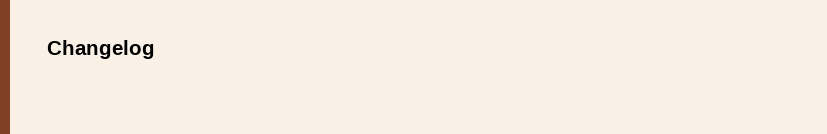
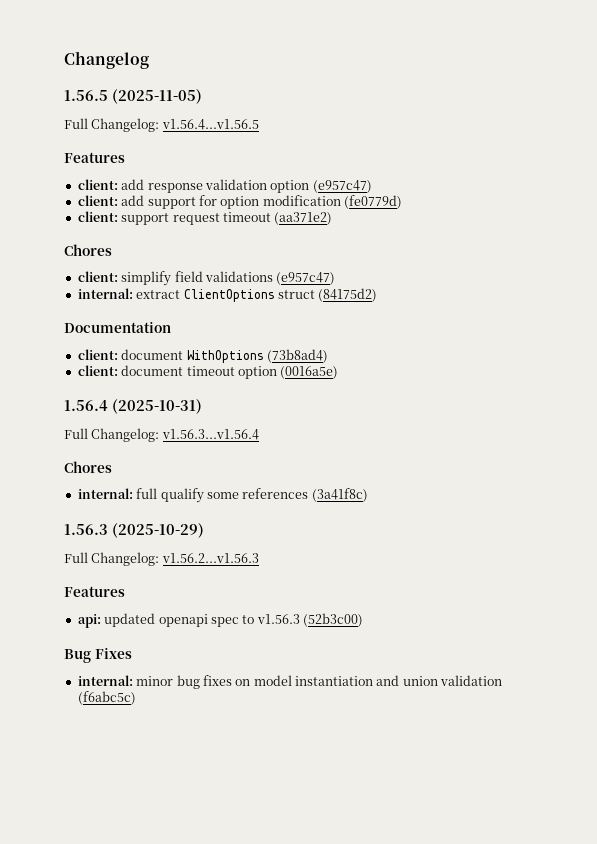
(155, 49) none -> [64,89,202,104] [64,118,259,132] [64,152,125,163] [77,179,372,193] [77,195,402,209] [77,211,333,225] [64,244,112,256] [77,271,336,286] [77,288,378,302] [64,322,171,333] [77,349,328,363] [77,365,339,379] [64,399,202,414] [64,428,259,442] [64,461,112,473] [77,488,368,503] [64,523,204,538] [64,552,259,566] [64,586,125,597] [77,613,363,628] [64,648,132,663] [77,675,503,689] [77,691,136,705] // 1.56.5 (2025-11-05) // Full Changelog: v1.56.4...v1.56.5 // Features // client: add response validation option (e957c47) // client: add support for option modification (fe0779d) // client: support request timeout (aa371e2) // Chores // client: simplify field validations (e957c47) // internal: extract ClientOptions struct (84175d2) // Documentation // client: document WithOptions (73b8ad4) // client: document timeout option (0016a5e) // 1.56.4 (2025-10-31) // Full Changelog: v1.56.3...v1.56.4 // Chores // internal: full qualify some references (3a41f8c) // 1.56.3 (2025-10-29) // Full Changelog: v1.56.2...v1.56.3 // Features // api: updated openapi spec to v1.56.3 (52b3c00) // Bug Fixes // internal: minor bug fixes on model instantiation and union validation (f6abc5c)

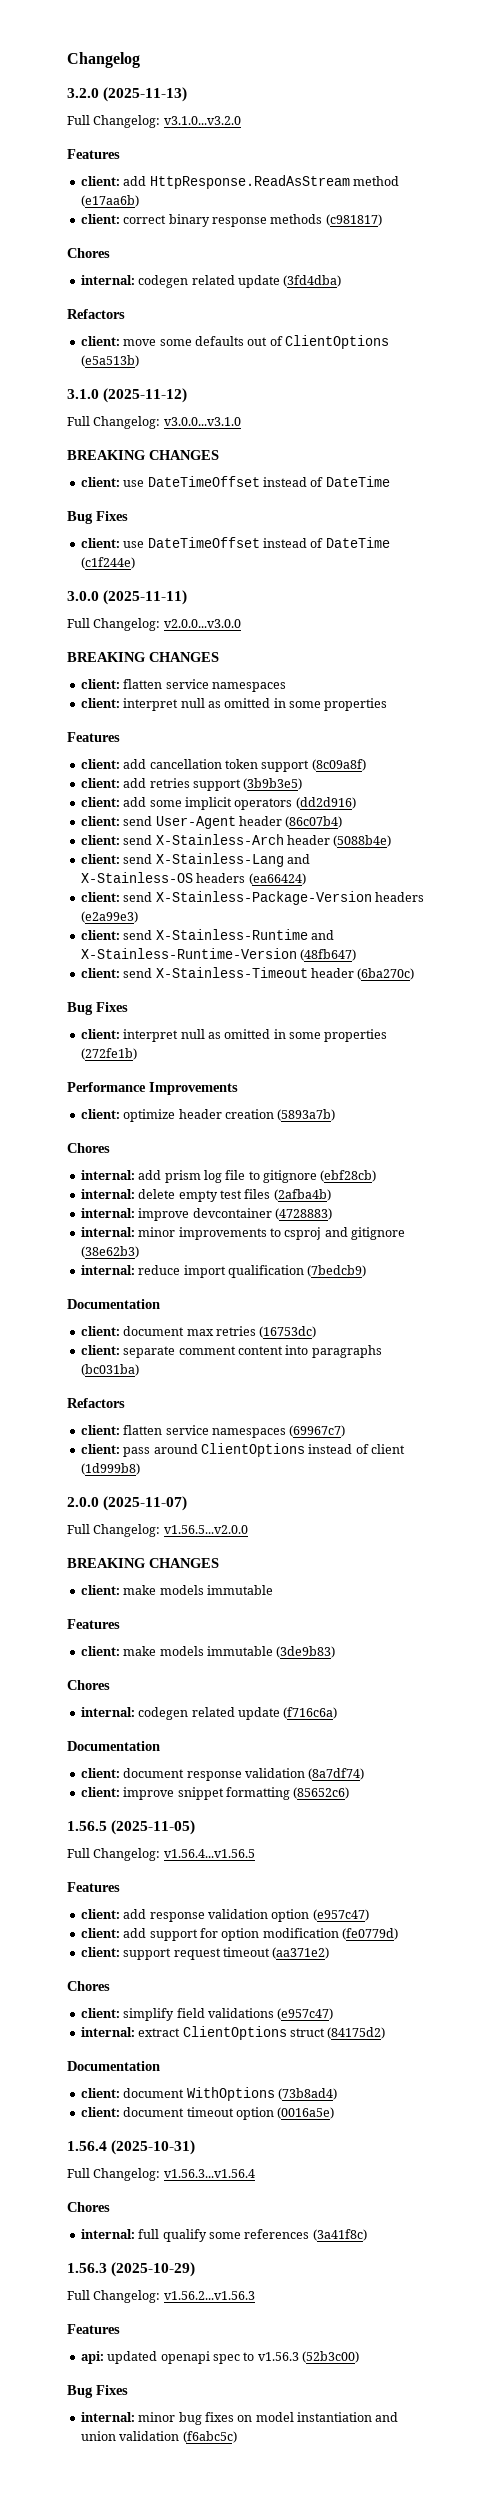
(149, 60) none -> [67,87,188,102] [67,115,241,128] [67,149,120,159] [80,175,399,189] [80,195,139,207] [80,214,382,227] [67,248,110,258] [80,275,342,288] [67,309,125,319] [80,335,389,349] [80,355,139,367] [67,388,188,403] [67,416,241,429] [67,450,219,460] [80,476,390,487] [67,511,128,524] [80,537,390,548] [80,557,135,569] [67,590,188,605] [67,618,241,631] [67,652,219,662] [80,679,286,692] [80,698,388,711] [67,732,120,742] [80,759,366,772] [80,778,303,791] [80,797,356,810] [80,816,343,829] [80,834,392,847] [80,853,310,867] [80,872,306,885] [80,891,424,905] [80,911,138,923] [80,929,334,940] [80,948,357,961] [80,967,415,980] [67,1002,128,1015] [80,1029,388,1042] [80,1048,137,1060] [67,1082,238,1095] [80,1109,336,1122] [67,1143,110,1153] [80,1170,377,1183] [80,1189,331,1202] [80,1208,332,1221] [80,1227,405,1240] [80,1246,139,1258] [80,1265,367,1278] [67,1299,160,1309] [80,1326,317,1338] [80,1345,382,1358] [80,1364,139,1376] [67,1398,125,1408] [80,1425,346,1438] [80,1443,405,1457] [80,1463,140,1475] [67,1496,188,1511] [67,1524,248,1537] [67,1558,219,1568] [80,1585,273,1595] [67,1619,120,1629] [80,1646,336,1658] [67,1680,110,1690] [80,1707,338,1720] [67,1741,160,1751] [80,1768,365,1781] [80,1787,350,1800] // 3.2.0 (2025-11-13) // Full Changelog: v3.1.0...v3.2.0 // Features // client: add HttpResponse.ReadAsStream method (e17aa6b) // client: correct binary response methods (c981817) // Chores // internal: codegen related update (3fd4dba) // Refactors // client: move some defaults out of ClientOptions (e5a513b) // 3.1.0 (2025-11-12) // Full Changelog: v3.0.0...v3.1.0 // BREAKING CHANGES // client: use DateTimeOffset instead of DateTime // Bug Fixes // client: use DateTimeOffset instead of DateTime (c1f244e) // 3.0.0 (2025-11-11) // Full Changelog: v2.0.0...v3.0.0 // BREAKING CHANGES // client: flatten service namespaces // client: interpret null as omitted in some properties // Features // client: add cancellation token support (8c09a8f) // client: add retries support (3b9b3e5) // client: add some implicit operators (dd2d916) // client: send User-Agent header (86c07b4) // client: send X-Stainless-Arch header (5088b4e) // client: send X-Stainless-Lang and X-Stainless-OS headers (ea66424) // client: send X-Stainless-Package-Version headers (e2a99e3) // client: send X-Stainless-Runtime and X-Stainless-Runtime-Version (48fb647) // client: send X-Stainless-Timeout header (6ba270c) // Bug Fixes // client: interpret null as omitted in some properties (272fe1b) // Performance Improvements // client: optimize header creation (5893a7b) // Chores // internal: add prism log file to gitignore (ebf28cb) // internal: delete empty test files (2afba4b) // internal: improve devcontainer (4728883) // internal: minor improvements to csproj and gitignore (38e62b3) // internal: reduce import qualification (7bedcb9) // Documentation // client: document max retries (16753dc) // client: separate comment content into paragraphs (bc031ba) // Refactors // client: flatten service namespaces (69967c7) // client: pass around ClientOptions instead of client (1d999b8) // 2.0.0 (2025-11-07) // Full Changelog: v1.56.5...v2.0.0 // BREAKING CHANGES // client: make models immutable // Features // client: make models immutable (3de9b83) // Chores // internal: codegen related update (f716c6a) // Documentation // client: document response validation (8a7df74) // client: improve snippet formatting (85652c6)

